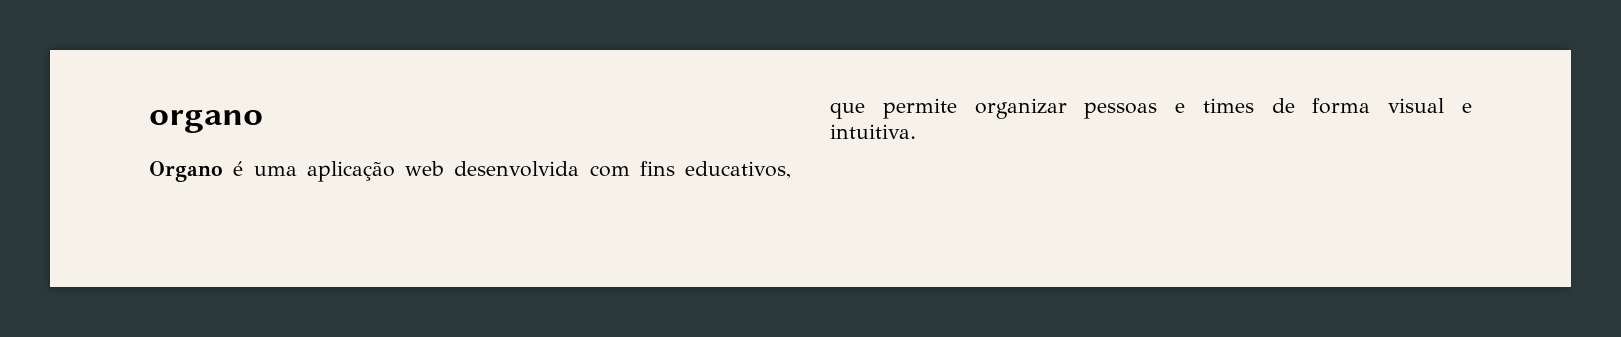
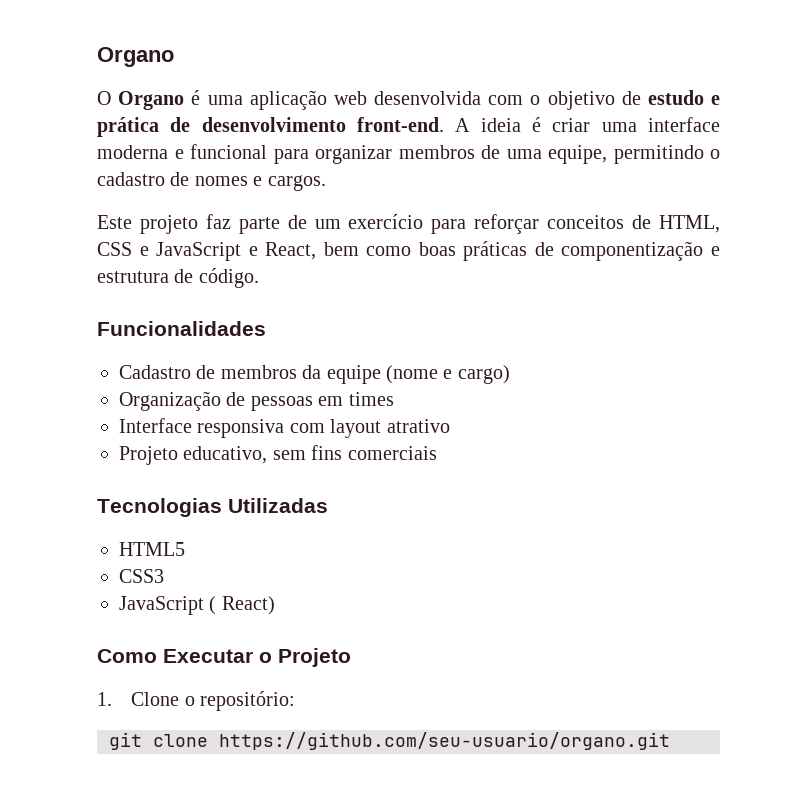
[149,110,263,133] organo // -> [97,47,174,67] [97,91,111,105] Organo // O
[639,161,791,179] [830,98,1472,119] [830,124,916,139] fins educativos, que permite organizar pessoas e times de forma visual e intuitiva. -> [530,90,720,110] [97,117,720,137] [97,144,720,164] [97,172,326,191] [97,214,720,234] [97,241,720,261] [97,268,259,288] [97,321,266,336] [119,365,510,384] [119,391,394,411] [119,418,450,438] [119,445,437,465] [97,498,328,517] [119,542,185,556] [119,569,164,583] [119,596,275,615] [97,648,351,667] [97,691,296,711] [109,732,670,750] o objetivo de estudo e prática de desenvolvimento front-end. A ideia é criar uma interface moderna e funcional para organizar membros de uma equipe, permitindo o cadastro de nomes e cargos. // Este projeto faz parte de um exercício para reforçar conceitos de HTML, CSS e JavaScript e React, bem como boas práticas de componentização e estrutura de código. // Funcionalidades // Cadastro de membros da equipe (nome e cargo) // Organização de pessoas em times // Interface responsiva com layout atrativo // Projeto educativo, sem fins comerciais // Tecnologias Utilizadas // HTML5 // CSS3 // JavaScript ( React) // Como Executar o Projeto // 1. Clone o repositório: // git clone https://github.com/seu-usuario/organo.git

